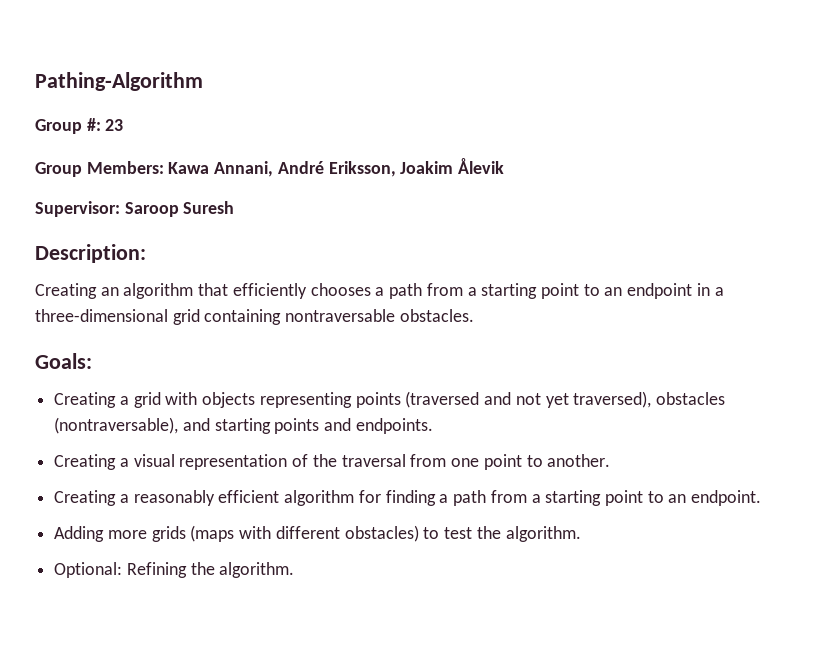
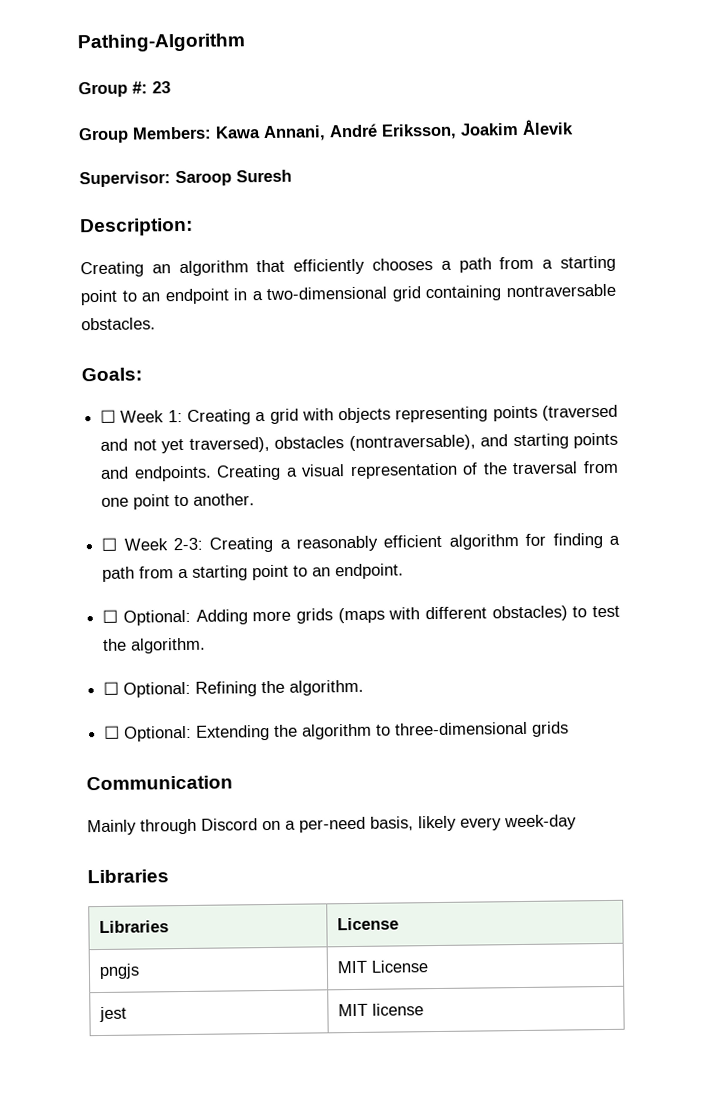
[35,309,168,322] three-dimensional -> [266,286,388,300] two-dimensional
(92, 361) none -> [100,409,183,423] ☐ Week 1:
(433, 426) // -> (212, 473) none
(611, 460) none -> [101,537,203,551] ☐ Week 2-3:
(762, 498) none -> [102,609,191,626] ☐ Optional:
(581, 534) none -> [103,681,120,695] ☐
(295, 570) none -> [104,721,570,742] [86,775,233,791] [87,814,577,836] [87,869,169,884] [99,920,170,934] [337,917,400,931] [99,963,141,980] [337,960,429,974] [99,1006,128,1023] [338,1003,425,1017] // ☐ Optional: Extending the algorithm to three-dimensional grids // Communication // Mainly through Discord on a per-need basis, likely every week-day // Libraries // Libraries | License // pngjs | MIT License // jest | MIT license

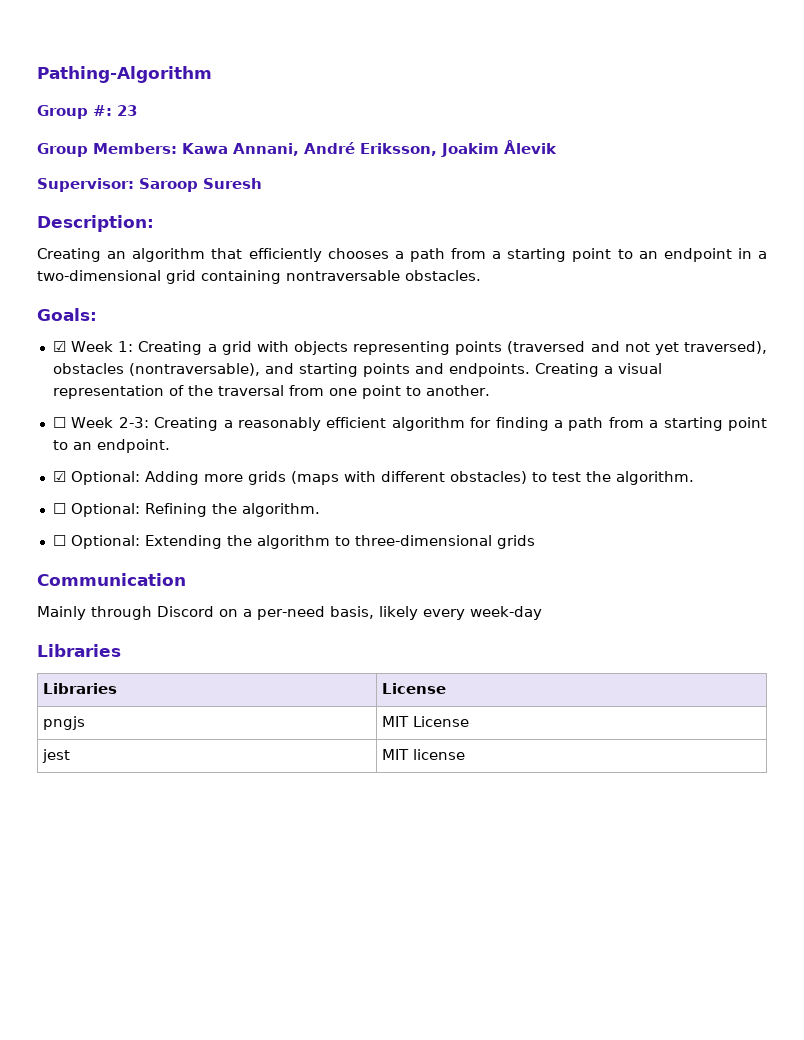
[100,409,117,423] ☐ -> [52,341,66,352] ☑
[102,609,119,623] ☐ -> [52,471,66,482] ☑

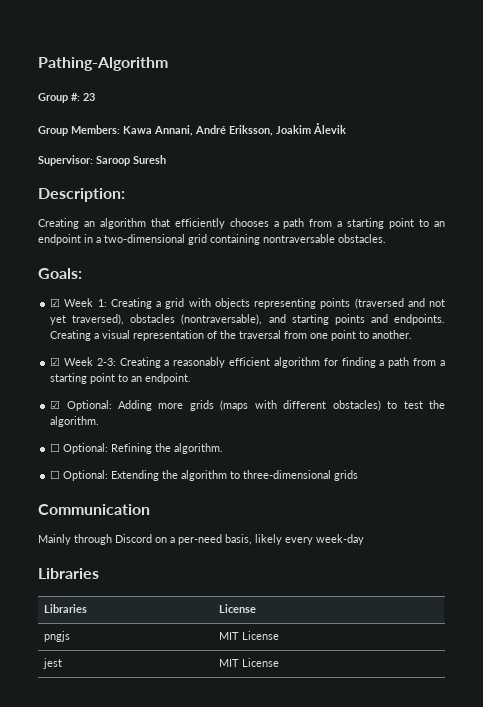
[52,417,66,428] ☐ -> [50,357,61,366] ☑
[413,749,466,760] license -> [242,658,280,667] License

